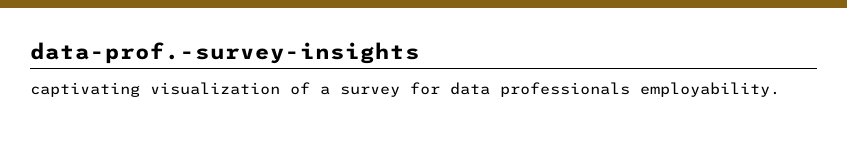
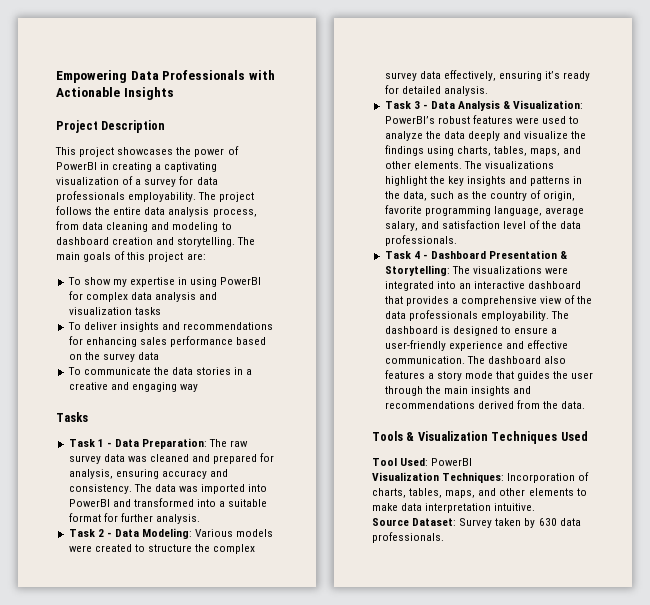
[30,42,420,64] data-prof.-survey-insights // -> [56,70,275,83] [56,87,174,100] [56,120,166,133] [55,146,239,157] [56,162,162,172] Empowering Data Professionals with Actionable Insights // Project Description // This project showcases the power of PowerBI in creating a
(780, 89) none -> [198,192,255,202] [56,206,257,217] [56,221,232,232] [56,237,256,247] [56,251,206,262] [67,277,262,287] [68,291,218,302] [68,307,161,315] [67,322,274,332] [68,336,267,347] [68,352,159,362] [67,367,253,375] [68,382,198,392] [56,412,88,422] [68,438,249,449] [68,453,275,464] [68,469,228,479] [68,484,268,494] [68,498,268,507] [68,513,200,524] [68,528,274,539] [68,544,256,554] [384,70,591,81] [384,85,488,96] [384,100,584,111] [384,115,580,124] [384,131,587,141] [384,145,582,156] [384,161,554,169] [384,176,583,186] [384,190,576,201] [384,205,584,216] [384,220,582,231] [384,235,457,246] [384,250,568,259] [384,265,568,276] [384,281,582,291] [384,295,593,306] [384,310,569,321] [384,326,558,336] [384,340,568,351] [384,356,566,364] [384,370,594,381] [384,386,532,396] [384,400,586,409] [372,431,588,444] [372,458,473,466] [372,472,590,483] [372,488,587,498] [372,503,536,513] [372,518,581,528] [372,532,444,543] The project follows the entire data analysis process, from data cleaning and modeling to dashboard creation and storytelling. The main goals of this project are: // To show my expertise in using PowerBI for complex data analysis and visualization tasks // To deliver insights and recommendations for enhancing sales performance based on the survey data // To communicate the data stories in a creative and engaging way // Tasks // Task 1 - Data Preparation: The raw survey data was cleaned and prepared for analysis, ensuring accuracy and consistency. The data was imported into PowerBI and transformed into a suitable format for further analysis. // Task 2 - Data Modeling: Various models were created to structure the complex survey data effectively, ensuring it’s ready for detailed analysis. // Task 3 - Data Analysis & Visualization: PowerBI’s robust features were used to analyze the data deeply and visualize the findings using charts, tables, maps, and other elements. The visualizations highlight the key insights and patterns in the data, such as the country of origin, favorite programming language, average salary, and satisfaction level of the data professionals. // Task 4 - Dashboard Presentation & Storytelling: The visualizations were integrated into an interactive dashboard that provides a comprehensive view of the data professionals employability. The dashboard is designed to ensure a user-friendly experience and effective communication. The dashboard also features a story mode that guides the user through the main insights and recommendations derived from the data. // Tools & Visualization Techniques Used // Tool Used: PowerBI // Visualization Techniques: Incorporation of charts, tables, maps, and other elements to make data interpretation intuitive. // Source Dataset: Survey taken by 630 data professionals.

